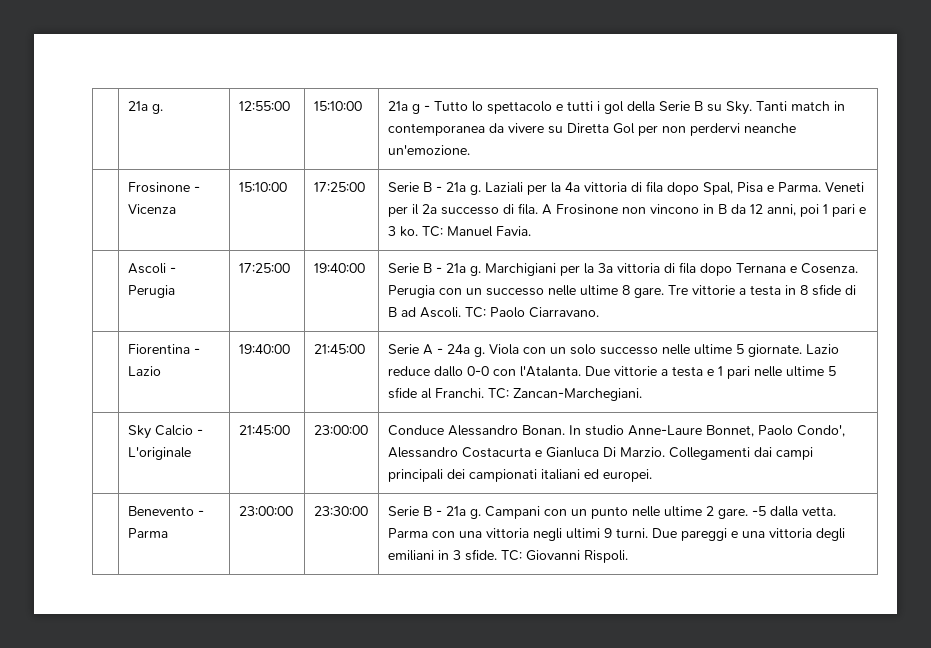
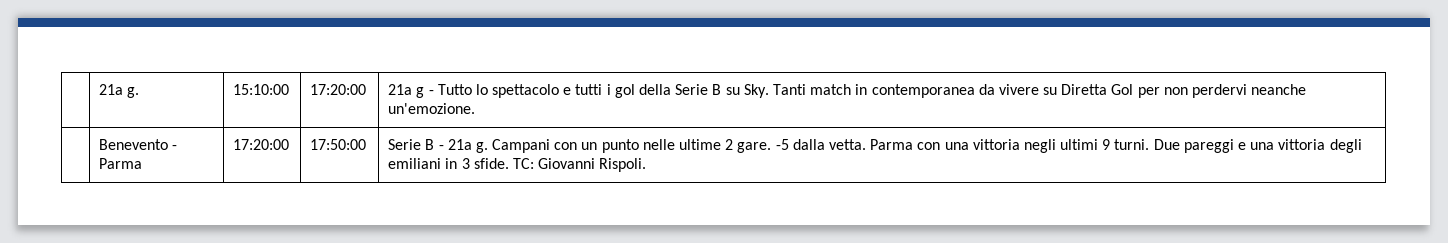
[238,101,290,111] [313,101,362,111] 12:55:00 | 15:10:00 -> [233,84,290,95] [310,84,367,95] 15:10:00 | 17:20:00
[127,182,200,193] [127,204,176,214] [238,182,287,192] [313,182,365,192] [387,181,864,195] [387,203,866,217] [387,226,531,237] [127,263,176,274] [127,285,175,298] [238,263,290,273] [313,263,365,273] [387,262,858,276] [387,284,856,298] [387,307,599,318] [127,344,200,354] [127,366,161,376] [238,344,290,354] [313,344,365,354] [387,344,839,357] [387,366,836,379] [387,387,642,401] [127,425,203,439] [127,447,191,460] [238,425,290,435] [313,425,368,435] [387,425,845,437] [387,447,813,460] [387,469,652,482] // | Frosinone - Vicenza | 15:10:00 | 17:25:00 | Serie B - 21a g. Laziali per la 4a vittoria di fila dopo Spal, Pisa e Parma. Veneti per il 2a successo di fila. A Frosinone non vincono in B da 12 anni, poi 1 pari e 3 ko. TC: Manuel Favia. // | Ascoli - Perugia | 17:25:00 | 19:40:00 | Serie B - 21a g. Marchigiani per la 3a vittoria di fila dopo Ternana e Cosenza. Perugia con un successo nelle ultime 8 gare. Tre vittorie a testa in 8 sfide di B ad Ascoli. TC: Paolo Ciarravano. // | Fiorentina - Lazio | 19:40:00 | 21:45:00 | Serie A - 24a g. Viola con un solo successo nelle ultime 5 giornate. Lazio reduce dallo 0-0 con l'Atalanta. Due vittorie a testa e 1 pari nelle ultime 5 sfide al Franchi. TC: Zancan-Marchegiani. // | Sky Calcio - L'originale | 21:45:00 | 23:00:00 | Conduce Alessandro Bonan. In studio Anne-Laure Bonnet, Paolo Condo', Alessandro Costacurta e Gianluca Di Marzio. Collegamenti dai campi principali dei campionati italiani ed europei. -> (476, 108) none
[238,506,293,516] [313,506,368,516] 23:00:00 | 23:30:00 -> [233,139,290,150] [310,139,367,150] 17:20:00 | 17:50:00

